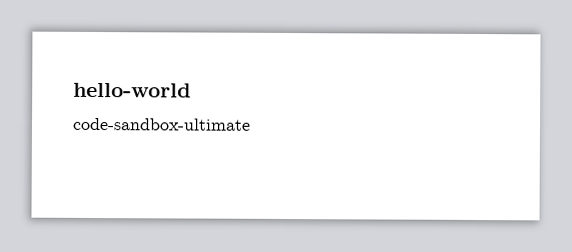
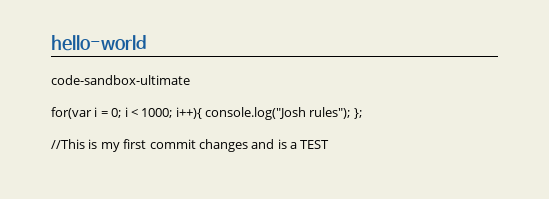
(251, 124) none -> [51,107,362,120] [51,139,330,152] // for(var i = 0; i < 1000; i++){ console.log("Josh rules"); }; // //This is my first commit changes and is a TEST

